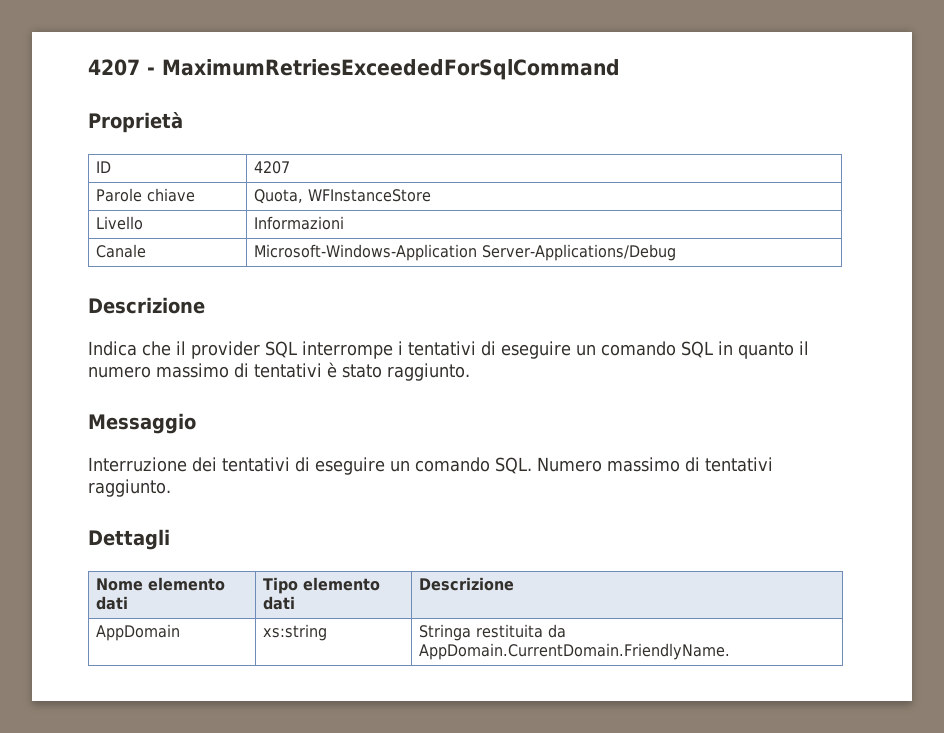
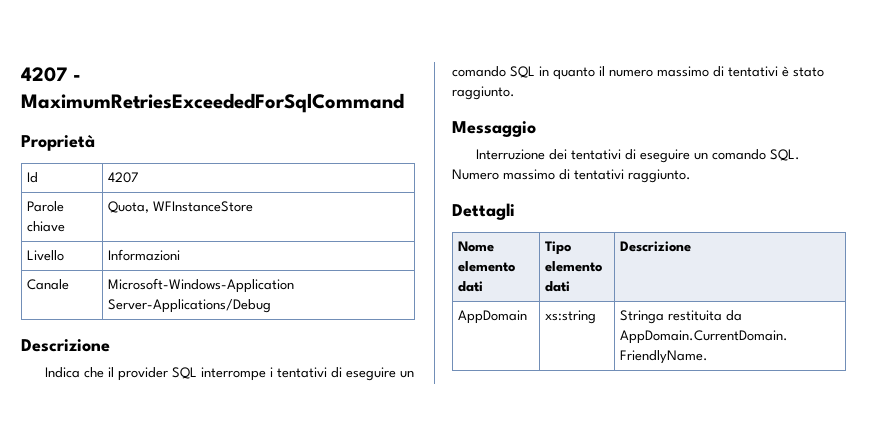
[96,161,112,173] ID -> [27,172,39,183] Id

